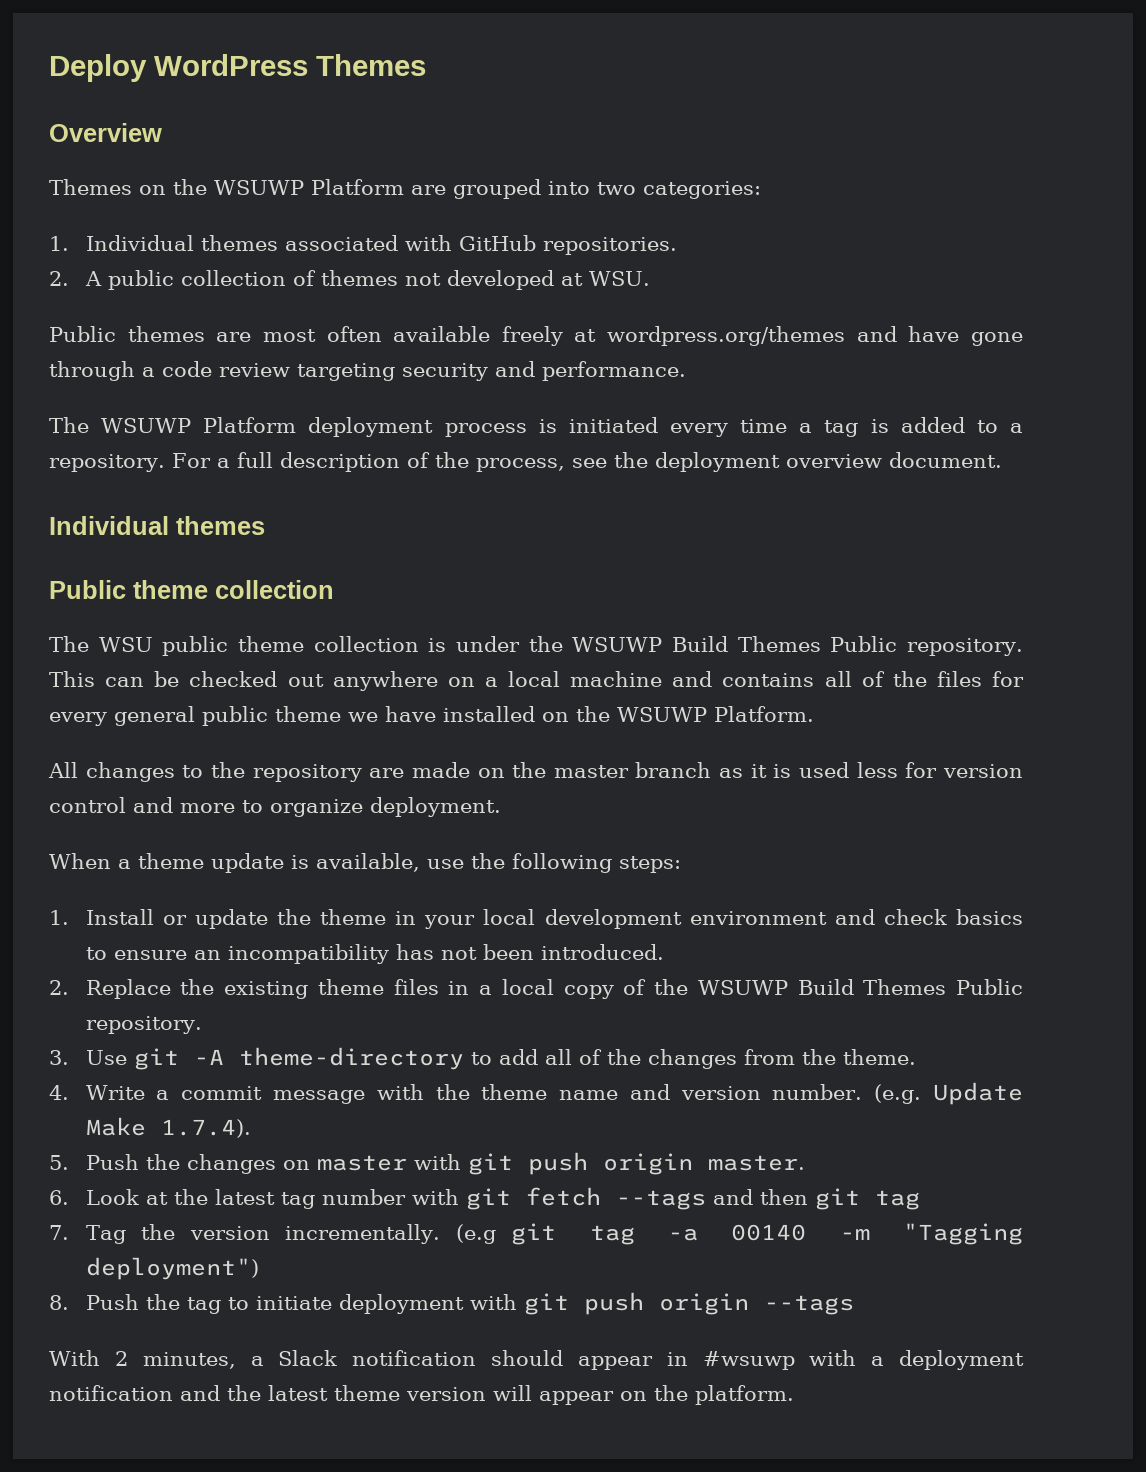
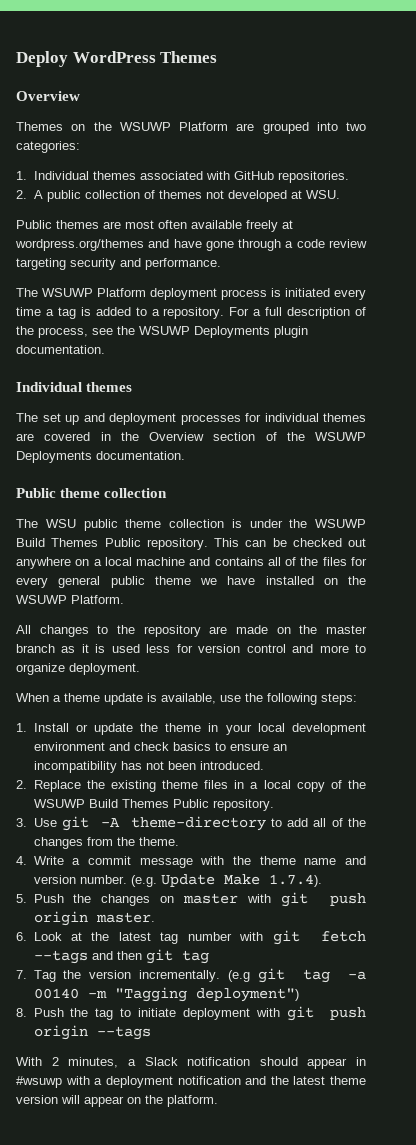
[654,452,1002,472] [49,516,265,535] deployment overview document. // Individual themes -> [139,326,308,338] [16,345,105,354] [16,382,133,392] [16,413,366,425] [16,432,366,441] [16,451,185,463] WSUWP Deployments plugin documentation. // Individual themes // The set up and deployment processes for individual themes are covered in the Overview section of the WSUWP Deployments documentation.

